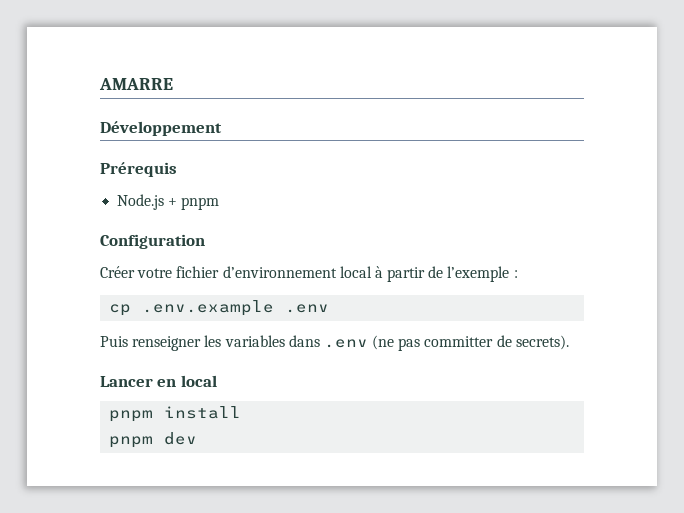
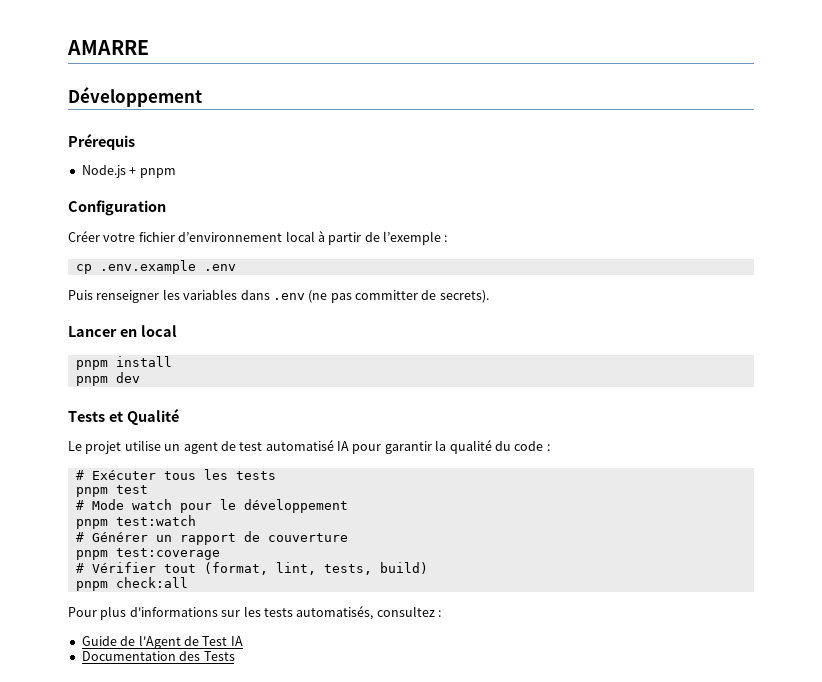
(198, 438) none -> [68,408,179,425] [68,440,550,454] [75,469,276,480] [75,485,148,497] [75,499,348,513] [75,515,196,529] [75,531,348,545] [75,548,220,560] [75,562,428,575] [75,577,188,591] [68,606,441,620] [81,635,243,649] [81,651,235,661] // Tests et Qualité // Le projet utilise un agent de test automatisé IA pour garantir la qualité du code : // # Exécuter tous les tests // pnpm test // # Mode watch pour le développement // pnpm test:watch // # Générer un rapport de couverture // pnpm test:coverage // # Vérifier tout (format, lint, tests, build) // pnpm check:all // Pour plus d'informations sur les tests automatisés, consultez : // Guide de l'Agent de Test IA // Documentation des Tests

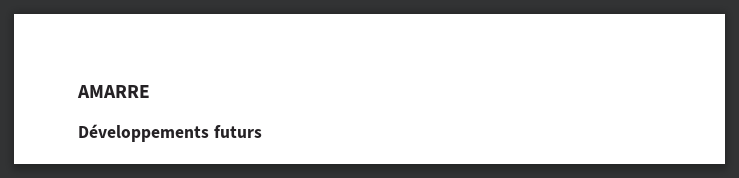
[68,87,202,107] [68,133,135,150] [81,165,176,178] [68,200,166,216] [68,231,448,245] [75,260,236,274] [68,289,489,303] [68,325,177,337] [75,356,172,370] [75,372,140,386] [68,408,179,425] [68,440,550,454] [75,469,276,480] [75,485,148,497] [75,499,348,513] [75,515,196,529] [75,531,348,545] [75,548,220,560] [75,562,428,575] [75,577,188,591] [68,606,441,620] [81,635,243,649] [81,651,235,661] Développement // Prérequis // Node.js + pnpm // Configuration // Créer votre fichier d’environnement local à partir de l’exemple : // cp .env.example .env // Puis renseigner les variables dans .env (ne pas committer de secrets). // Lancer en local // pnpm install // pnpm dev // Tests et Qualité // Le projet utilise un agent de test automatisé IA pour garantir la qualité du code : // # Exécuter tous les tests // pnpm test // # Mode watch pour le développement // pnpm test:watch // # Générer un rapport de couverture // pnpm test:coverage // # Vérifier tout (format, lint, tests, build) // pnpm check:all // Pour plus d'informations sur les tests automatisés, consultez : // Guide de l'Agent de Test IA // Documentation des Tests -> [78,124,262,142] Développements futurs

